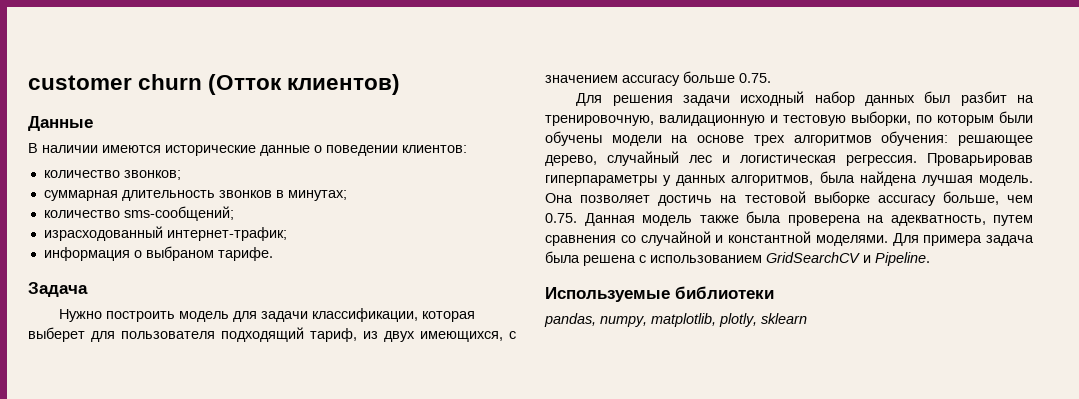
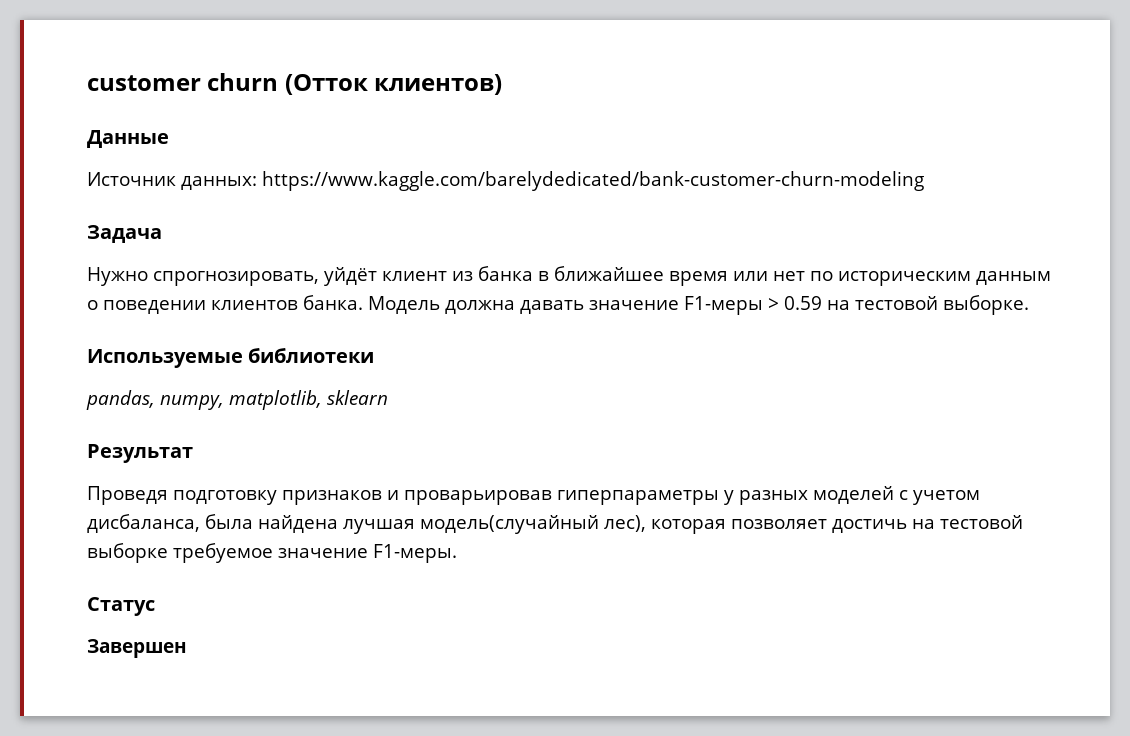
[28,143,467,156] [43,170,181,180] [43,190,347,201] [43,206,234,221] [43,226,287,241] [43,246,273,261] [28,282,88,297] [59,308,476,322] [28,327,516,342] [545,71,771,86] [576,91,1034,106] [545,111,1033,126] [545,131,1033,146] [545,151,1033,166] [545,171,1033,186] [545,191,1033,206] [545,211,1033,226] [545,231,1034,246] [545,251,930,266] В наличии имеются исторические данные о поведении клиентов: // количество звонков; // суммарная длительность звонков в минутах; // количество sms-сообщений; // израсходованный интернет-трафик; // информация о выбраном тарифе. // Задача // Нужно построить модель для задачи классификации, которая выберет для пользователя подходящий тариф, из двух имеющихся, с значением accuracy больше 0.75. // Для решения задачи исходный набор данных был разбит на тренировочную, валидационную и тестовую выборки, по которым были обучены модели на основе трех алгоритмов обучения: решающее дерево, случайный лес и логистическая регрессия. Проварьировав гиперпараметры у данных алгоритмов, была найдена лучшая модель. Она позволяет достичь на тестовой выборке accuracy больше, чем 0.75. Данная модель также была проверена на адекватность, путем сравнения со случайной и константной моделями. Для примера задача была решена с использованием GridSearchCV и Pipeline. -> [87,171,924,191] [87,225,162,243] [87,266,1051,286] [87,295,1029,315] Источник данных: https://www.kaggle.com/barelydedicated/bank-customer-churn-modeling // Задача // Нужно спрогнозировать, уйдёт клиент из банка в ближайшее время или нет по историческим данным о поведении клиентов банка. Модель должна давать значение F1-меры > 0.59 на тестовой выборке.
[719,313,757,327] plotly, -> (322, 400) none
(807, 318) none -> [87,444,193,463] [87,486,980,505] [87,514,1023,534] [87,543,457,563] [87,597,155,616] [87,639,187,658] // Результат // Проведя подготовку признаков и проварьировав гиперпараметры у разных моделей с учетом дисбаланса, была найдена лучшая модель(случайный лес), которая позволяет достичь на тестовой выборке требуемое значение F1-меры. // Статус // Завершен

